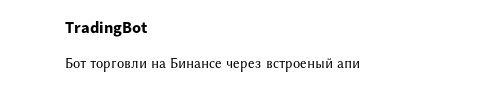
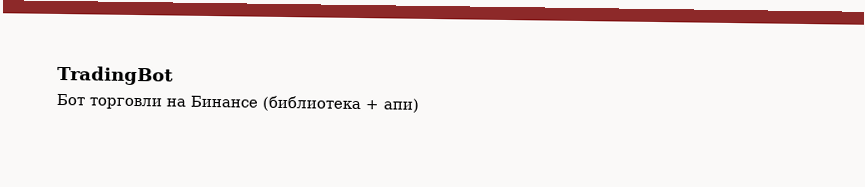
[226,58,360,72] через встроеный апи -> [262,95,419,113] (библиотека + апи)

